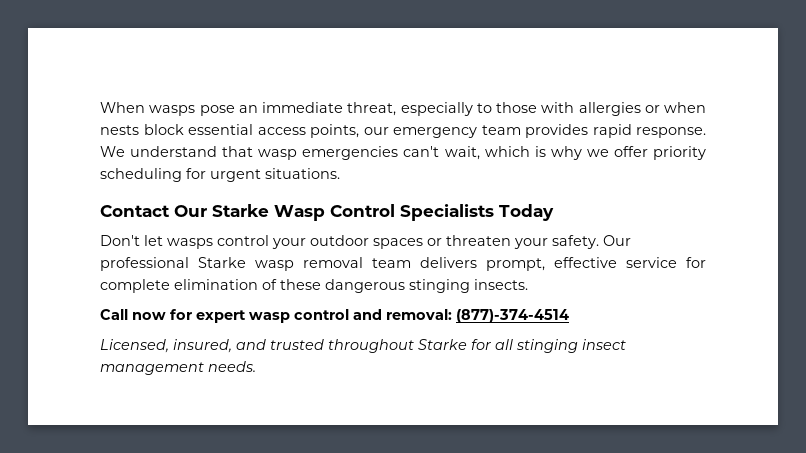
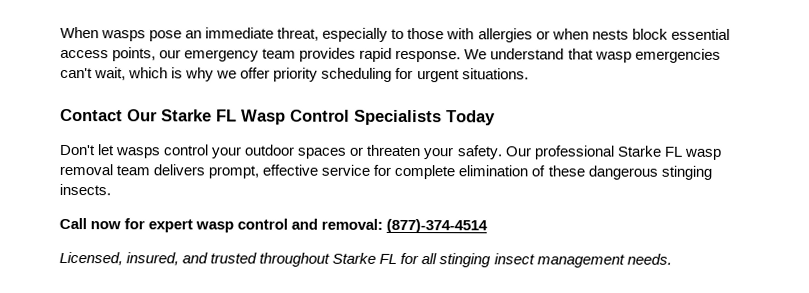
(269, 210) none -> [216,109,237,122] FL
(246, 262) none -> [663,146,683,157] FL
(467, 344) none -> [379,253,398,264] FL

